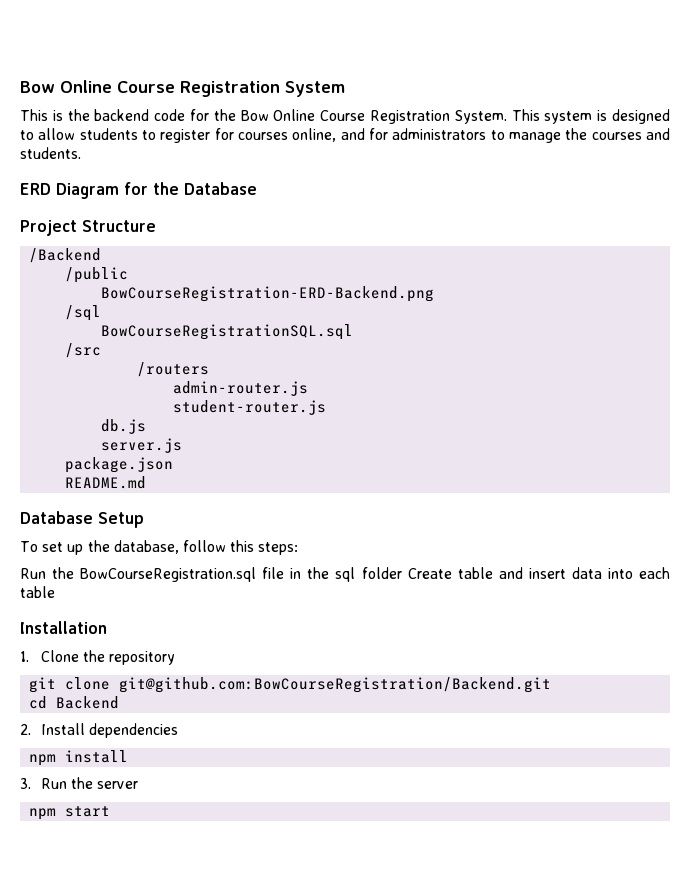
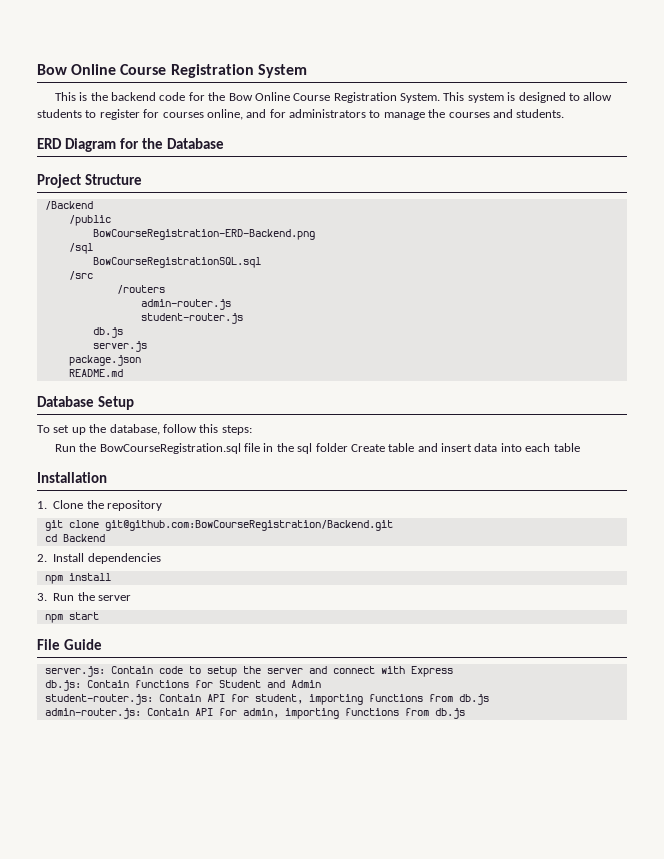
(111, 811) none -> [37,639,102,650] [44,666,453,677] [44,680,321,691] [44,694,489,705] [44,708,465,719] // File Guide // server.js: Contain code to setup the server and connect with Express // db.js: Contain functions for Student and Admin // student-router.js: Contain API for student, importing functions from db.js // admin-router.js: Contain API for admin, importing functions from db.js

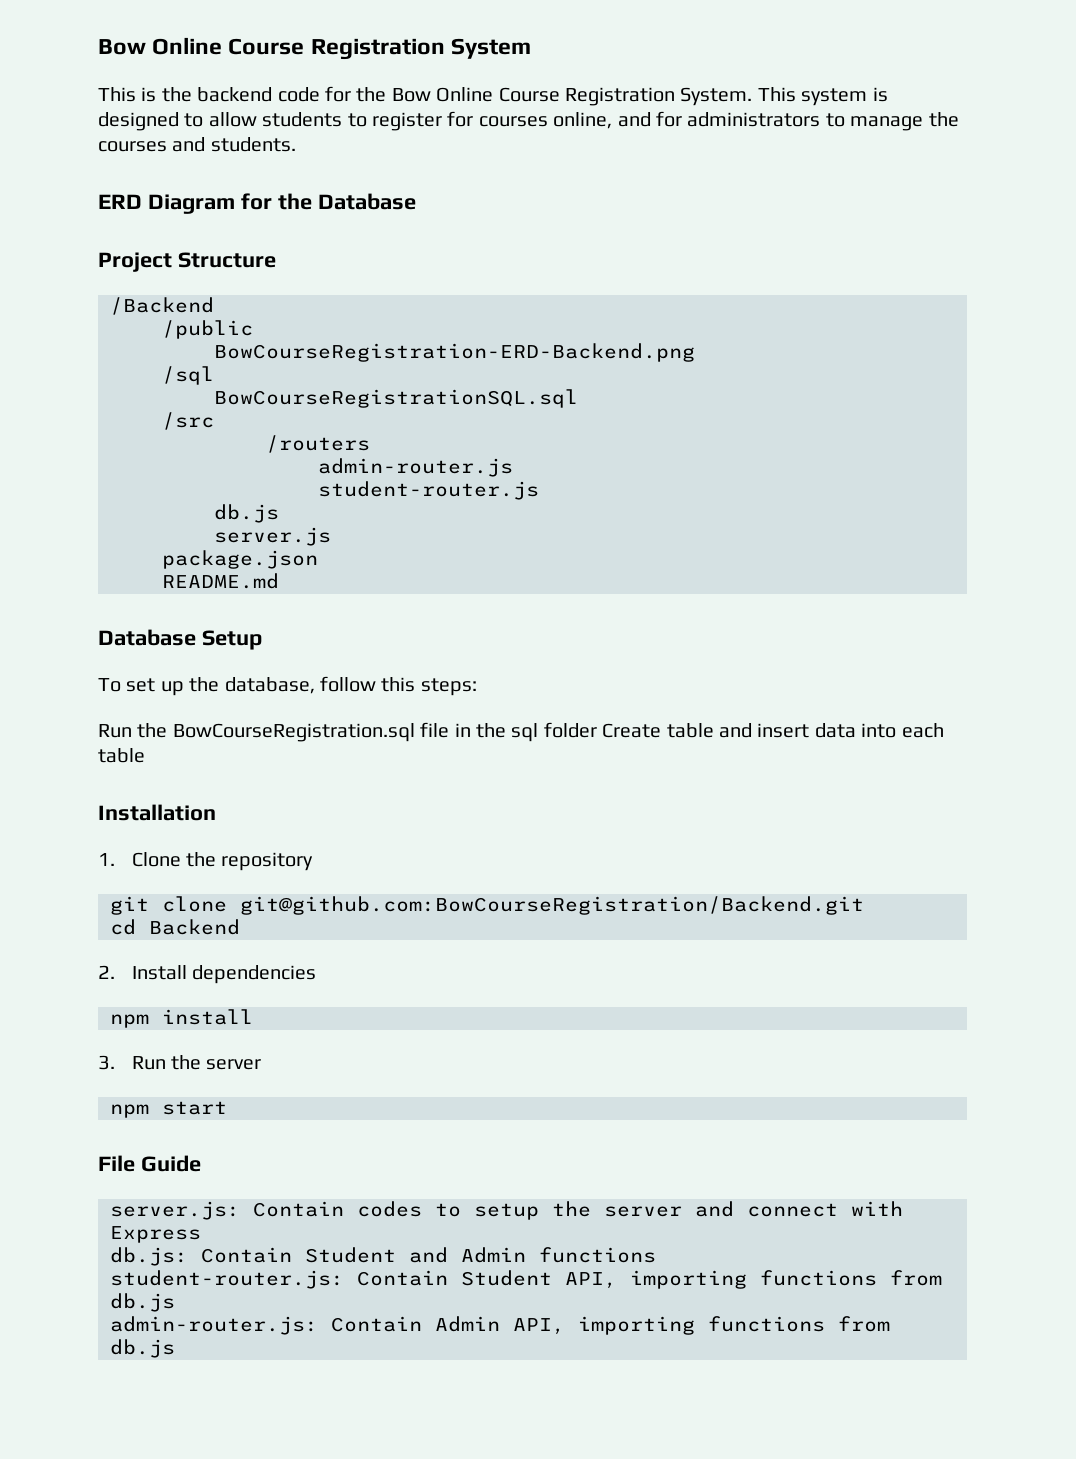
[158,666,183,674] code -> [357,1201,422,1217] codes
[134,680,213,688] functions for -> (292, 1255) none
(321, 684) none -> [539,1247,656,1263] functions
[206,694,303,704] API for student, -> [461,1270,617,1289] Student API,
[194,708,279,718] API for admin, -> [435,1316,565,1335] Admin API,

